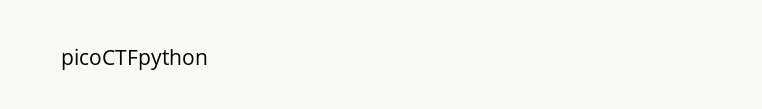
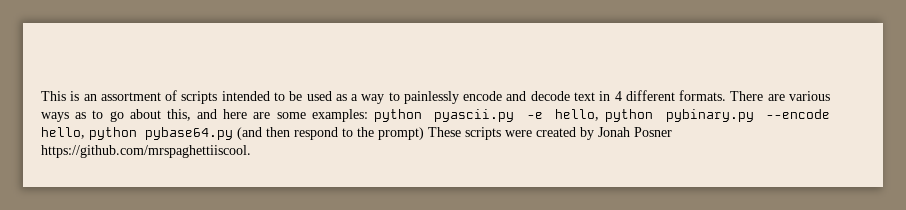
[61,48,208,70] picoCTFpython -> [41,90,830,104] [41,109,830,122] [41,127,672,140] [41,145,251,158] This is an assortment of scripts intended to be used as a way to painlessly encode and decode text in 4 different formats. There are various ways as to go about this, and here are some examples: python pyascii.py -e hello, python pybinary.py --encode hello, python pybase64.py (and then respond to the prompt) These scripts were created by Jonah Posner https://github.com/mrspaghettiiscool.

